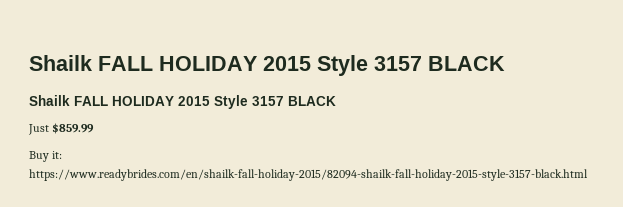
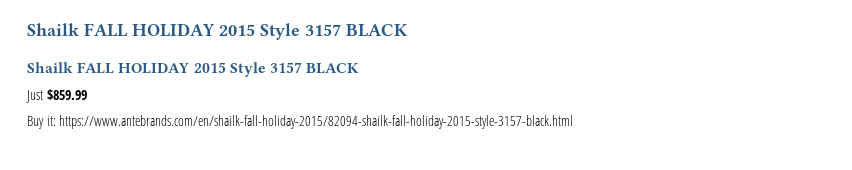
[29,169,588,181] https://www.readybrides.com/en/shailk-fall-holiday-2015/82094-shailk-fall-holiday-2015-style-3157-black.html -> [59,115,574,129] https://www.antebrands.com/en/shailk-fall-holiday-2015/82094-shailk-fall-holiday-2015-style-3157-black.html

